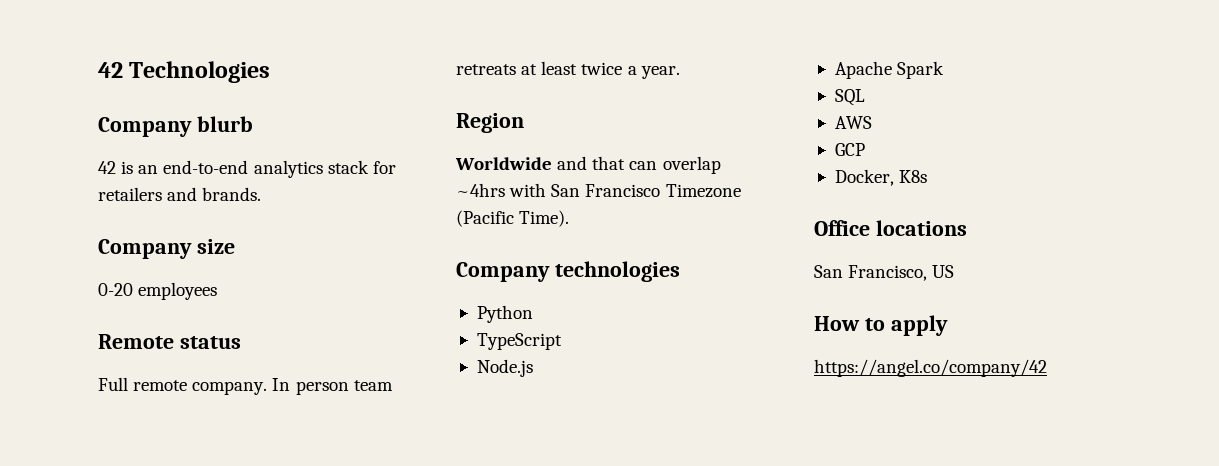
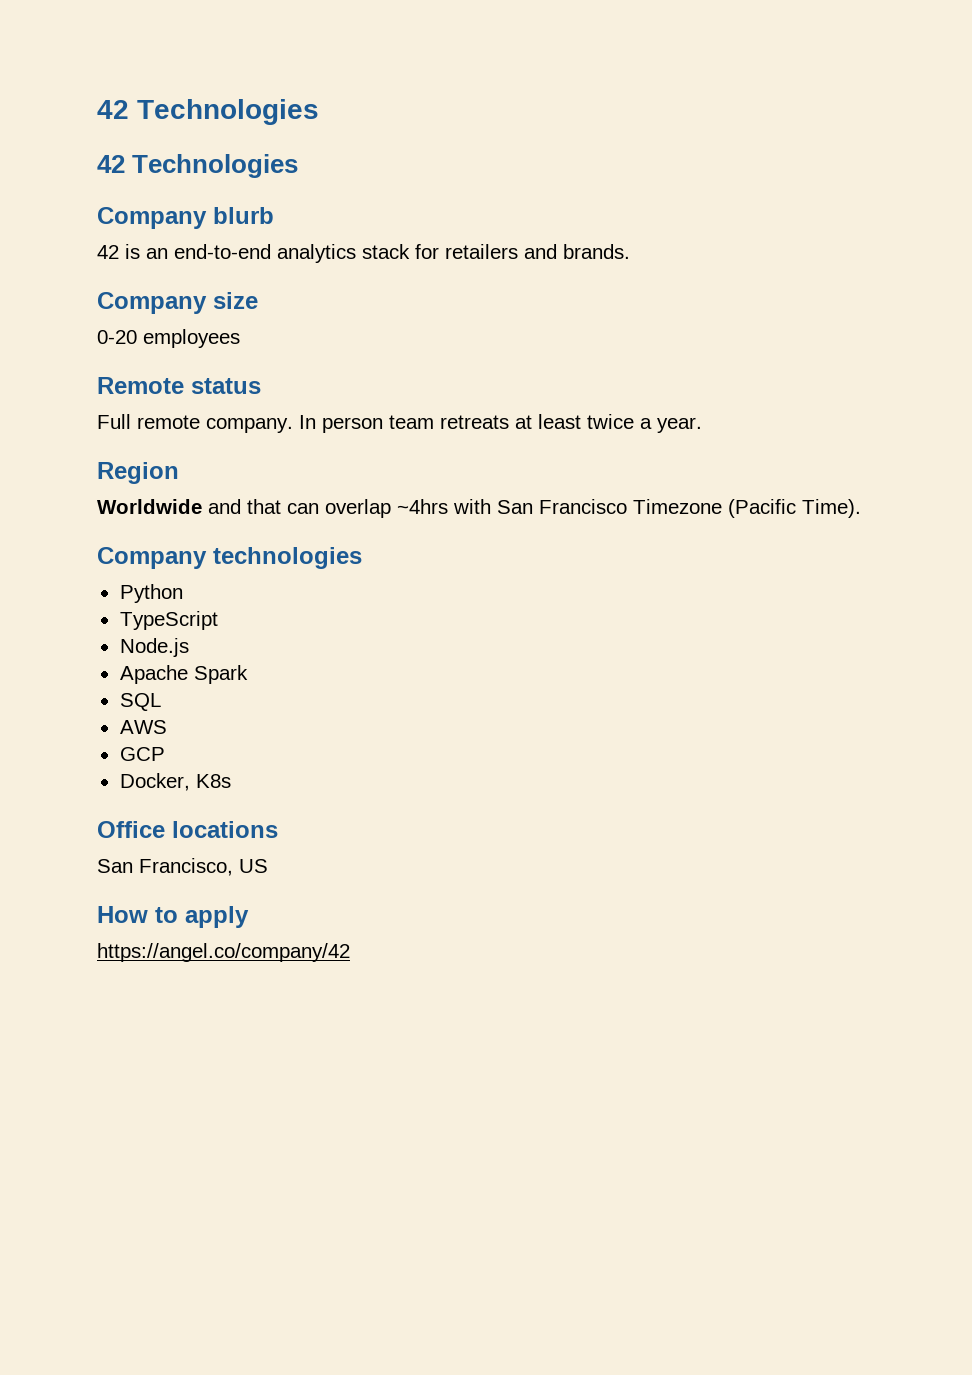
[98,61,271,83] 42 Technologies -> [97,99,319,125] [97,154,299,178] 42 Technologies // 42 Technologies

